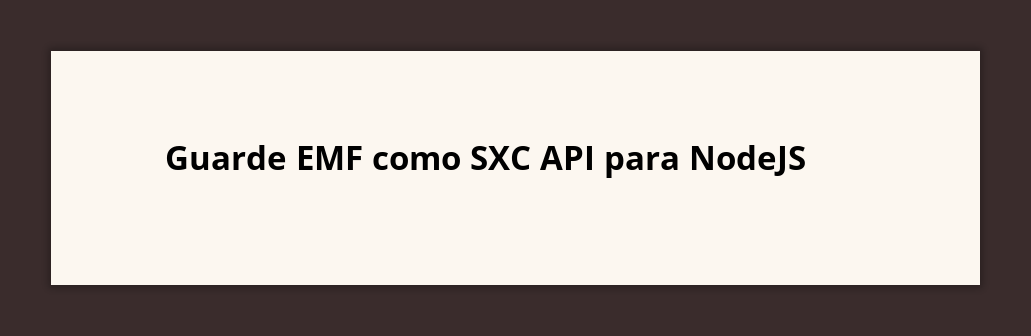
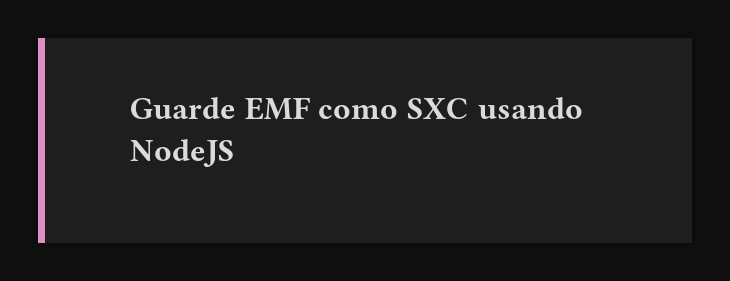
[539,146,680,178] API para -> [477,97,583,119] usando

